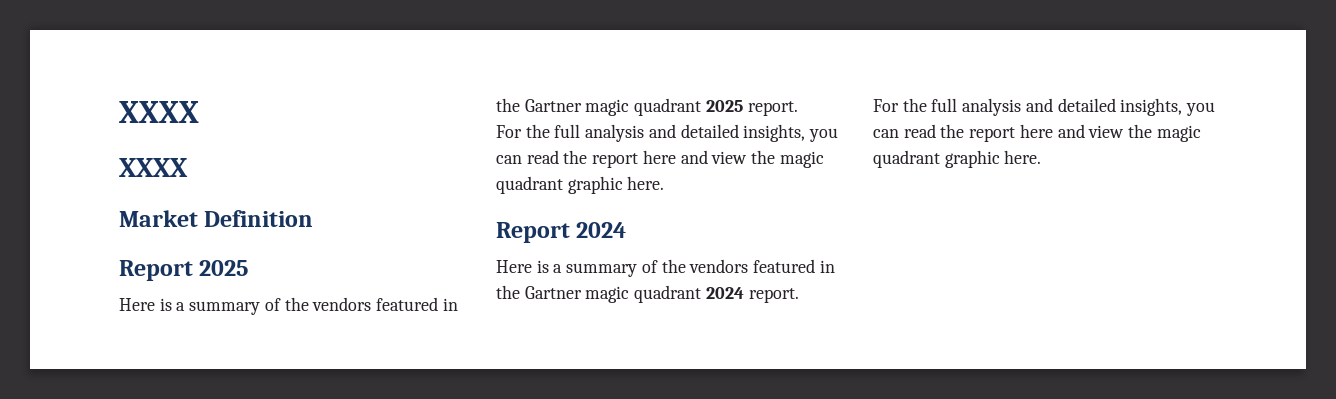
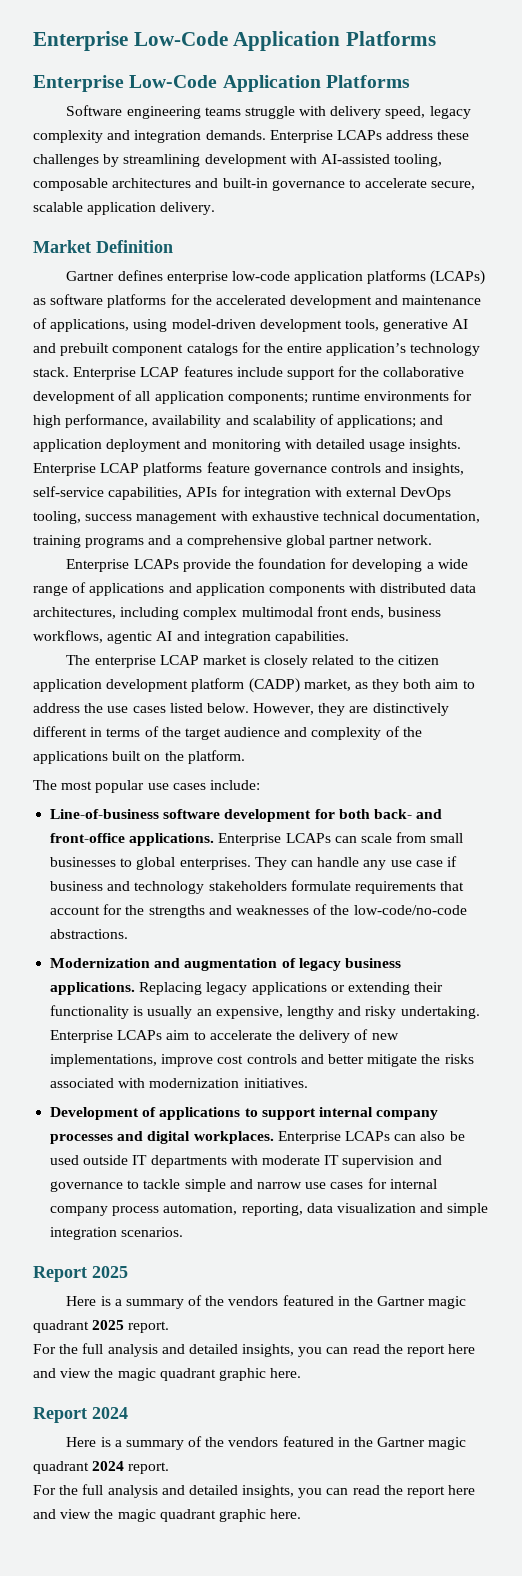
[119,101,199,123] [119,158,188,177] [119,210,314,227] XXXX // XXXX // Market Definition -> [33,31,437,51] [33,75,410,92] [66,105,471,119] [33,130,470,143] [33,154,443,167] [33,178,476,191] [33,202,216,215] [33,240,173,253] [66,270,486,285] [33,294,482,308] [33,318,469,332] [33,342,481,356] [33,366,465,380] [33,390,473,404] [33,414,444,428] [33,439,462,452] [33,462,465,476] [33,486,452,500] [33,511,481,524] [33,535,433,548] [66,558,468,572] [33,582,477,596] [33,606,442,620] [33,630,349,644] [66,655,440,668] [33,678,475,693] [33,703,449,716] [33,726,422,740] [33,750,245,764] [33,780,260,793] [50,809,443,822] [50,832,464,846] [50,856,457,870] [50,880,465,894] [50,904,467,918] [50,929,129,939] [50,958,401,971] [50,982,444,995] [50,1005,480,1019] [50,1029,399,1043] [50,1054,474,1067] [50,1078,308,1088] [50,1107,439,1120] [50,1131,465,1144] [50,1155,442,1168] [50,1178,437,1192] [50,1203,489,1216] [50,1227,184,1240] Enterprise Low-Code Application Platforms // Enterprise Low-Code Application Platforms // Software engineering teams struggle with delivery speed, legacy complexity and integration demands. Enterprise LCAPs address these challenges by streamlining development with AI-assisted tooling, composable architectures and built-in governance to accelerate secure, scalable application delivery. // Market Definition // Gartner defines enterprise low-code application platforms (LCAPs) as software platforms for the accelerated development and maintenance of applications, using model-driven development tools, generative AI and prebuilt component catalogs for the entire application’s technology stack. Enterprise LCAP features include support for the collaborative development of all application components; runtime environments for high performance, availability and scalability of applications; and application deployment and monitoring with detailed usage insights. Enterprise LCAP platforms feature governance controls and insights, self-service capabilities, APIs for integration with external DevOps tooling, success management with exhaustive technical documentation, training programs and a comprehensive global partner network. // Enterprise LCAPs provide the foundation for developing a wide range of applications and application components with distributed data architectures, including complex multimodal front ends, business workflows, agentic AI and integration capabilities. // The enterprise LCAP market is closely related to the citizen application development platform (CADP) market, as they both aim to address the use cases listed below. However, they are distinctively different in terms of the target audience and complexity of the applications built on the platform. // The most popular use cases include: // Line-of-business software development for both back- and front-office applications. Enterprise LCAPs can scale from small businesses to global enterprises. They can handle any use case if business and technology stakeholders formulate requirements that account for the strengths and weaknesses of the low-code/no-code abstractions. // Modernization and augmentation of legacy business applications. Replacing legacy applications or extending their functionality is usually an expensive, lengthy and risky undertaking. Enterprise LCAPs aim to accelerate the delivery of new implementations, improve cost controls and better mitigate the risks associated with modernization initiatives. // Development of applications to support internal company processes and digital workplaces. Enterprise LCAPs can also be used outside IT departments with moderate IT supervision and governance to tackle simple and narrow use cases for internal company process automation, reporting, data visualization and simple integration scenarios.

